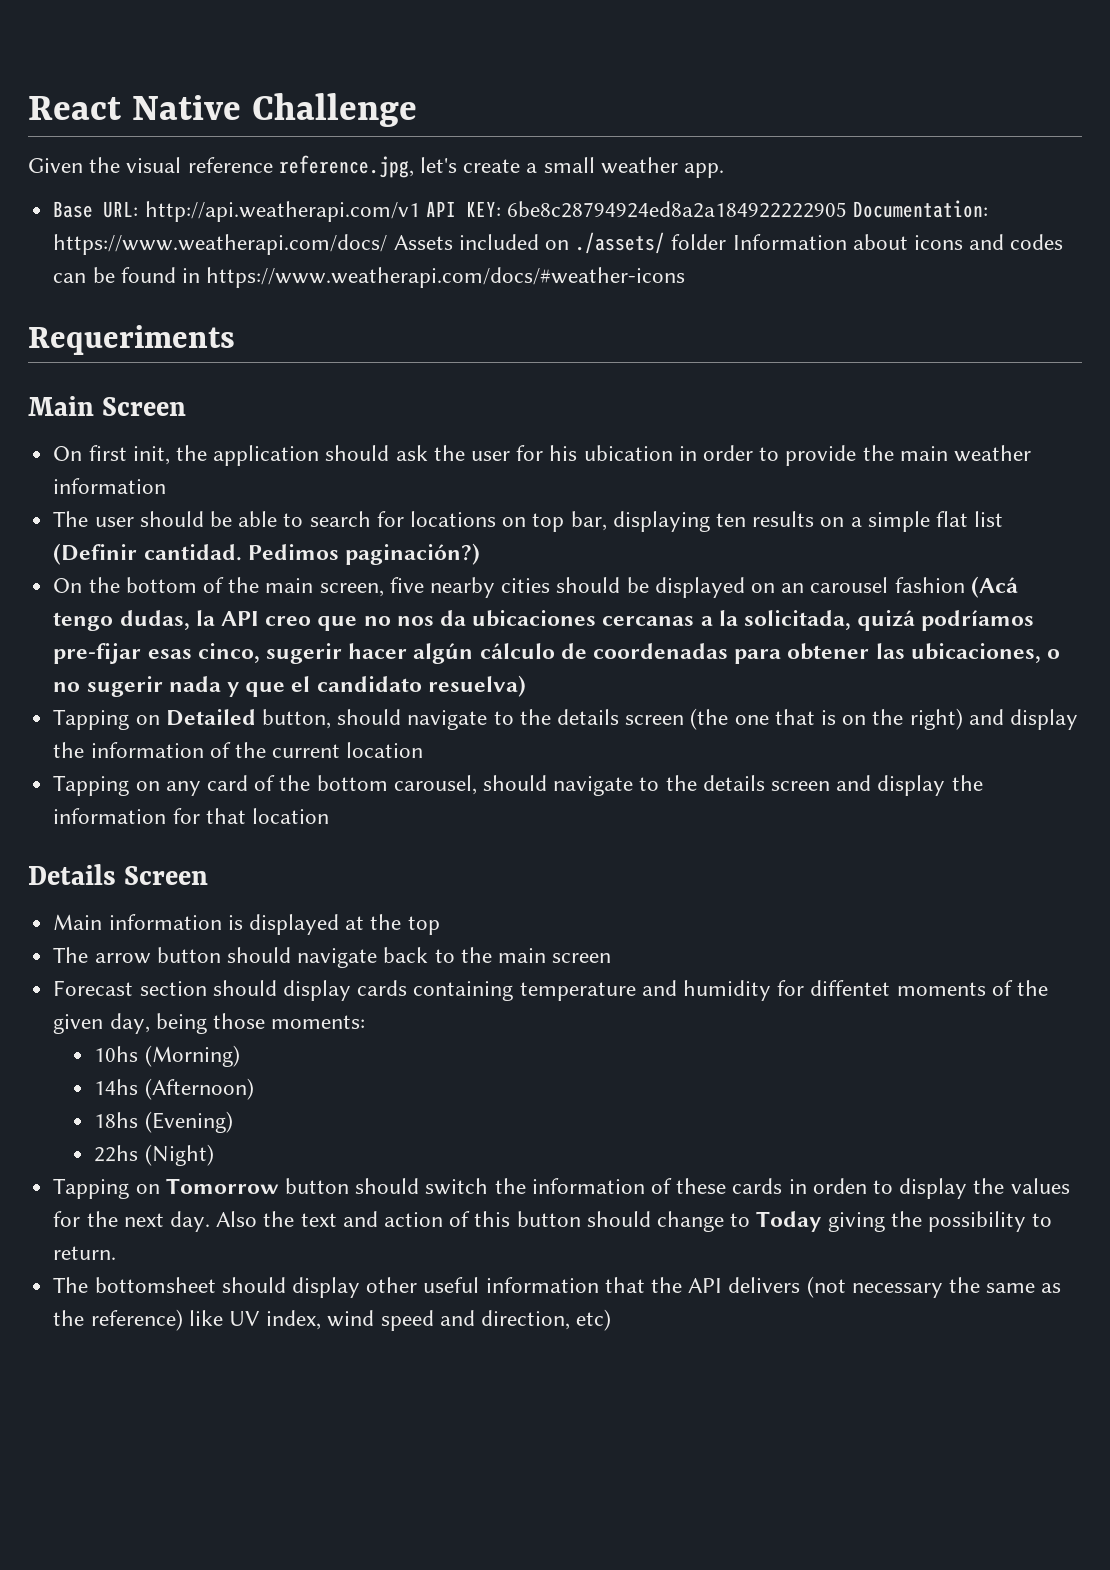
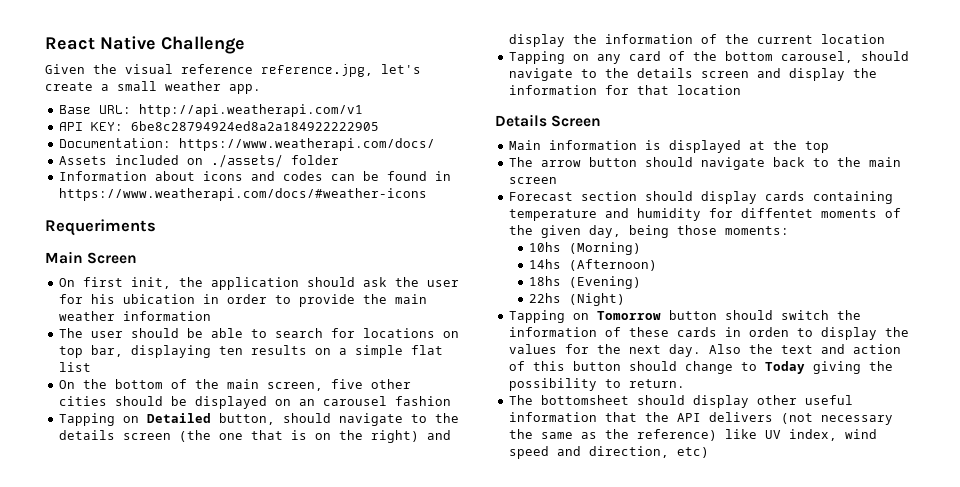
(420, 211) none -> (363, 110) //
(847, 209) none -> (379, 126) //
(388, 244) none -> (435, 144) //
(727, 242) none -> (339, 160) //
[53,543,480,565] (Definir cantidad. Pedimos paginación?) -> (91, 367) none
[429,577,495,598] nearby -> [370,379,411,389] other
[970,576,1018,598] [53,610,1035,631] [53,643,1061,664] [53,675,526,697] (Acá tengo dudas, la API creo que no nos da ubicaciones cercanas a la solicitada, quizá podríamos pre-fijar esas cinco, sugerir hacer algún cálculo de coordenadas para obtener las ubicaciones, o no sugerir nada y que el candidato resuelva) -> (451, 401) none

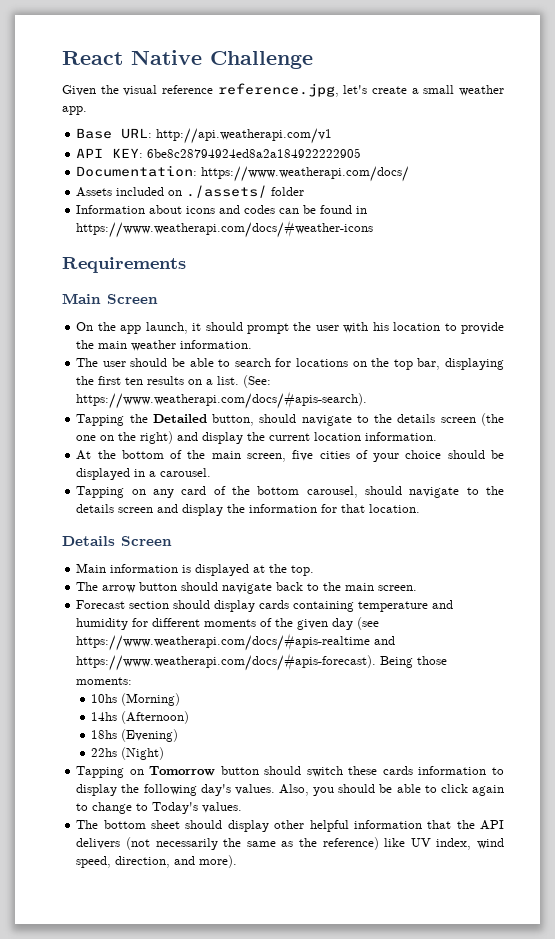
[45,219,156,236] Requeriments -> [62,257,186,273] Requirements
[82,277,459,290] [58,294,267,304] first init, the application should ask the user for his ubication in order -> [97,322,441,334] the app launch, it should prompt the user with his location
[122,311,211,321] information -> [180,340,253,349] information.
(459, 334) none -> [371,358,390,367] the
(211, 351) none -> [76,376,122,385] the first
[354,345,443,358] [58,362,91,372] [58,379,411,391] [58,396,451,409] [58,413,139,426] simple flat list // On the bottom of the main screen, five other cities should be displayed on an carousel fashion // Tapping on -> [217,375,272,388] [76,391,368,409] [76,414,148,426] list. (See: https://www.weatherapi.com/docs/#apis-search). // Tapping the
[250,430,307,440] that is -> (97, 438) none
[604,34,885,44] information of the current location -> [269,432,438,441] [76,450,505,462] [76,468,212,480] current location information. // At the bottom of the main screen, five cities of your choice should be displayed in a carousel.
[676,85,741,95] location -> [369,504,421,513] location.
[804,141,829,153] top -> [291,565,315,576] top.
[508,177,557,184] screen -> [378,585,418,591] screen.
[740,208,813,218] diffentet -> [152,618,201,627] different
[588,225,669,238] day, being -> [332,617,380,630] [76,633,396,651] [76,653,414,671] day (see https://www.weatherapi.com/docs/#apis-realtime and https://www.weatherapi.com/docs/#apis-forecast). Being
[836,310,861,320] [508,327,909,340] [508,344,901,357] [508,361,893,374] [508,378,685,391] [508,395,629,405] the information of these cards in orden to display the values for the next day. Also the text and action of this button should change to Today giving the possibility to return. // The bottomsheet -> [348,766,504,775] [76,784,504,796] [76,802,243,814] [76,820,181,829] these cards information to display the following day's values. Also, you should be able to click again to change to Today's values. // The bottom sheet
[804,395,853,405] useful -> [309,820,349,832] helpful
[820,415,893,425] necessary -> [155,838,218,850] necessarily
[508,446,709,459] speed and direction, etc) -> [76,855,238,868] speed, direction, and more).

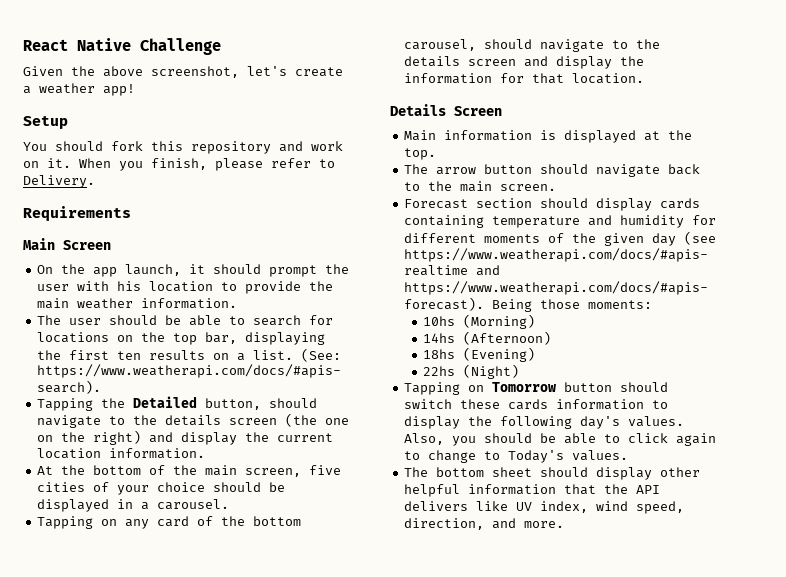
[123,83,505,97] [62,106,87,115] [76,128,333,144] [76,148,362,158] [76,165,410,182] [76,185,305,198] [76,205,368,214] [76,220,374,238] visual reference reference.jpg, let's create a small weather app. // Base URL: http://api.weatherapi.com/v1 // API KEY: 6be8c28794924ed8a2a184922222905 // Documentation: https://www.weatherapi.com/docs/ // Assets included on ./assets/ folder // Information about icons and codes can be found in https://www.weatherapi.com/docs/#weather-icons -> [103,66,343,78] [23,83,135,96] [23,116,68,129] [23,141,343,154] [23,158,335,171] [23,175,95,188] above screenshot, let's create a weather app! // Setup // You should fork this repository and work on it. When you finish, please refer to Delivery.
[125,837,379,850] (not necessarily the same as the reference) -> (469, 506) none
[199,855,238,868] more). -> [524,521,565,528] more.

